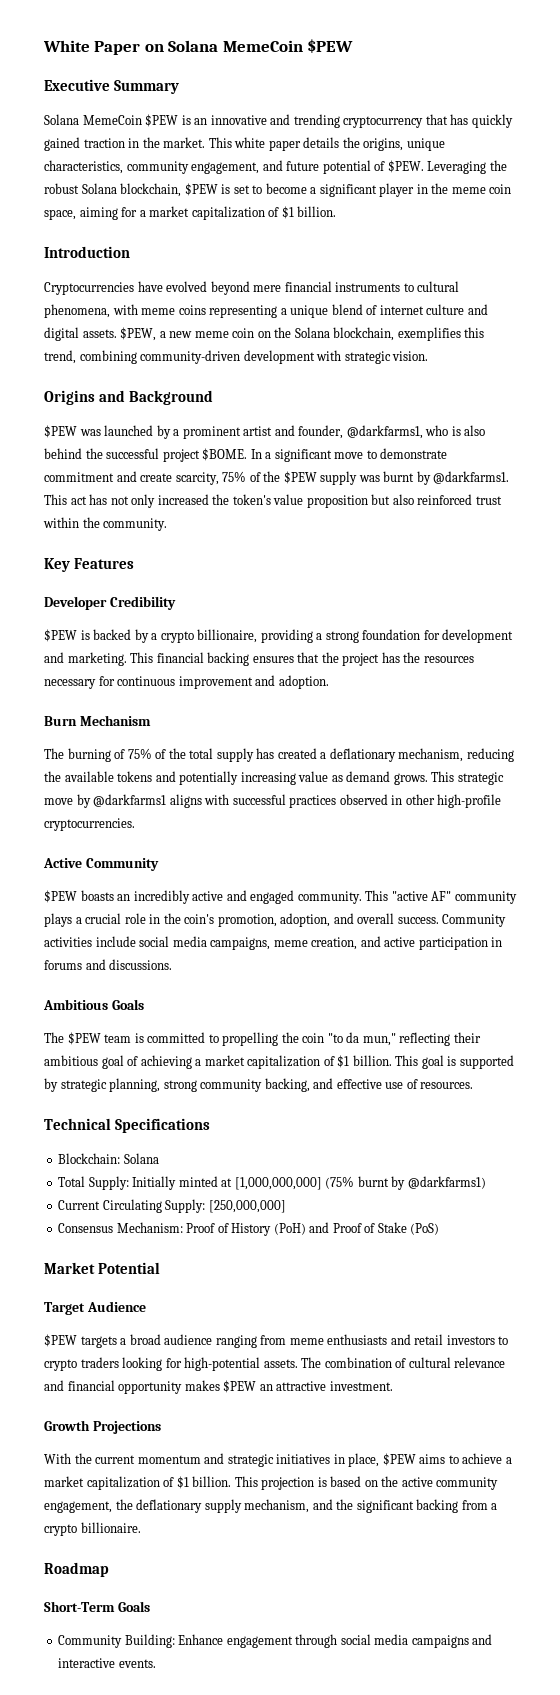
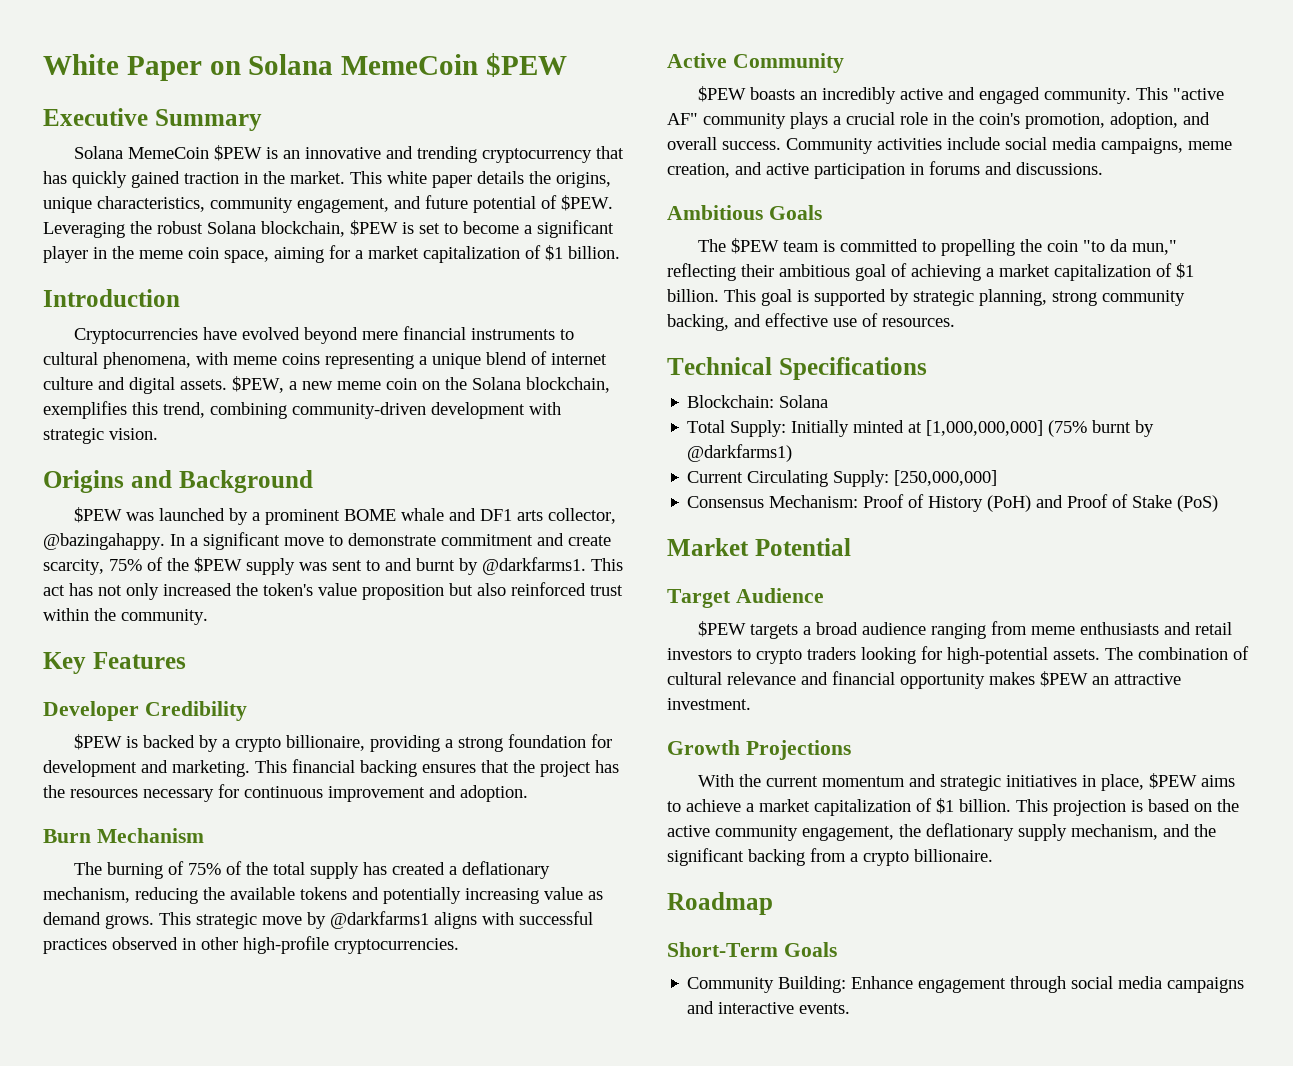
[243,425,486,439] [44,448,248,462] artist and founder, @darkfarms1, who is also behind the successful project $BOME. -> [343,508,616,524] [43,533,165,550] BOME whale and DF1 arts collector, @bazingahappy.
(380, 478) none -> [332,558,412,571] sent to and

